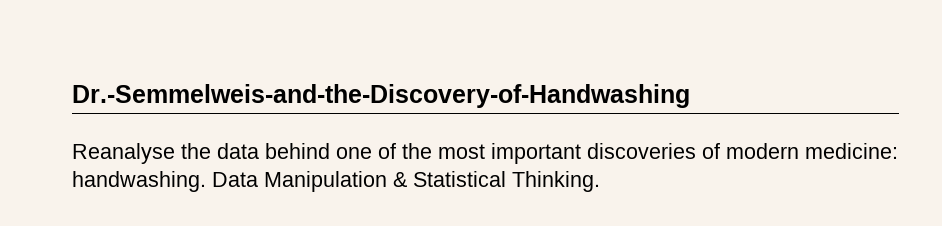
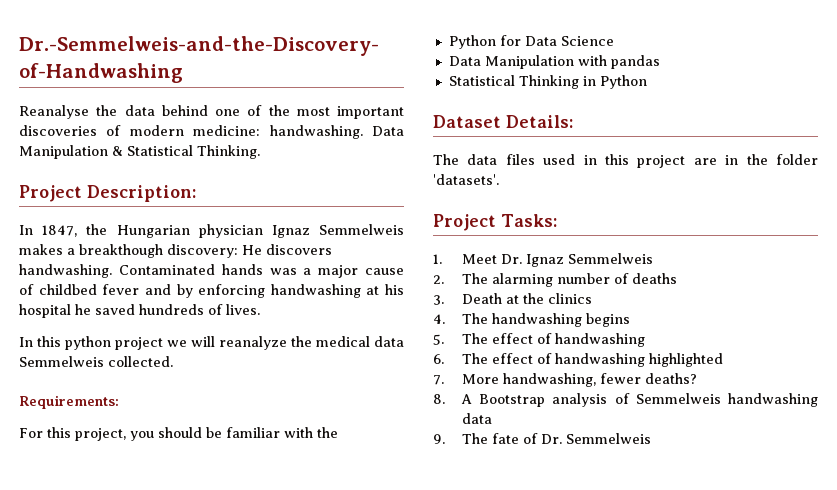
(600, 181) none -> [19,185,196,202] [19,224,404,238] [19,244,332,258] [19,264,404,278] [19,284,404,298] [19,304,260,318] [19,336,404,350] [19,356,173,367] [19,395,119,409] [19,427,338,441] [448,35,614,49] [448,55,660,69] [448,75,647,89] [433,115,573,128] [433,154,818,168] [433,174,499,185] [433,214,557,231] [433,253,653,267] [433,273,677,287] [433,293,592,305] [433,313,630,327] [433,333,645,347] [433,353,723,367] [433,373,697,387] [433,393,818,407] [461,413,492,424] [433,433,651,444] // Project Description: // In 1847, the Hungarian physician Ignaz Semmelweis makes a breakthough discovery: He discovers handwashing. Contaminated hands was a major cause of childbed fever and by enforcing handwashing at his hospital he saved hundreds of lives. // In this python project we will reanalyze the medical data Semmelweis collected. // Requirements: // For this project, you should be familiar with the // Python for Data Science // Data Manipulation with pandas // Statistical Thinking in Python // Dataset Details: // The data files used in this project are in the folder 'datasets'. // Project Tasks: // 1. Meet Dr. Ignaz Semmelweis // 2. The alarming number of deaths // 3. Death at the clinics // 4. The handwashing begins // 5. The effect of handwashing // 6. The effect of handwashing highlighted // 7. More handwashing, fewer deaths? // 8. A Bootstrap analysis of Semmelweis handwashing data // 9. The fate of Dr. Semmelweis

